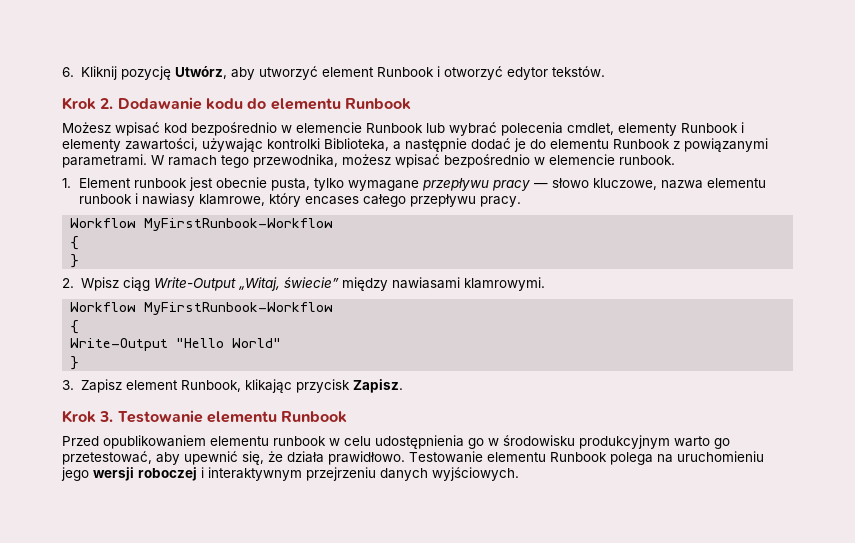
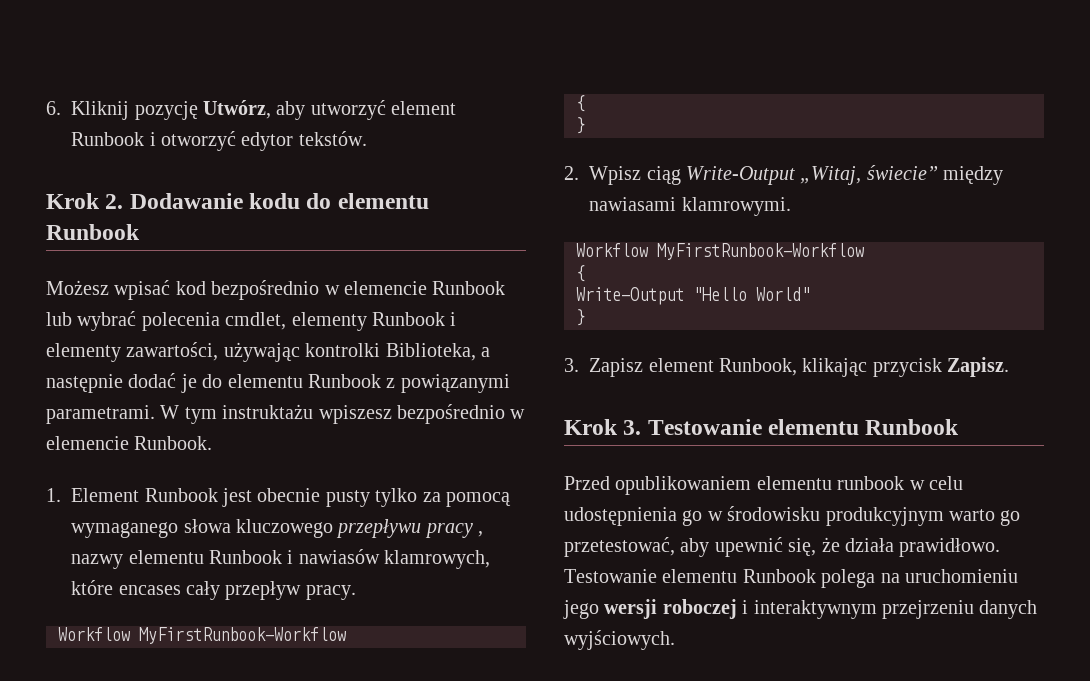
[168,154,675,168] ramach tego przewodnika, możesz wpisać bezpośrednio w elemencie runbook. -> [184,404,526,424] [46,436,213,450] tym instruktażu wpiszesz bezpośrednio w elemencie Runbook.
[134,178,188,188] runbook -> [144,488,218,502] Runbook
[271,178,767,191] [79,193,477,207] pusta, tylko wymagane przepływu pracy — słowo kluczowe, nazwa elementu runbook i nawiasy klamrowe, który encases całego przepływu -> [325,488,512,507] [71,519,484,538] [71,549,491,569] [71,580,302,600] pusty tylko za pomocą wymaganego słowa kluczowego przepływu pracy , nazwy elementu Runbook i nawiasów klamrowych, które encases cały przepływ

